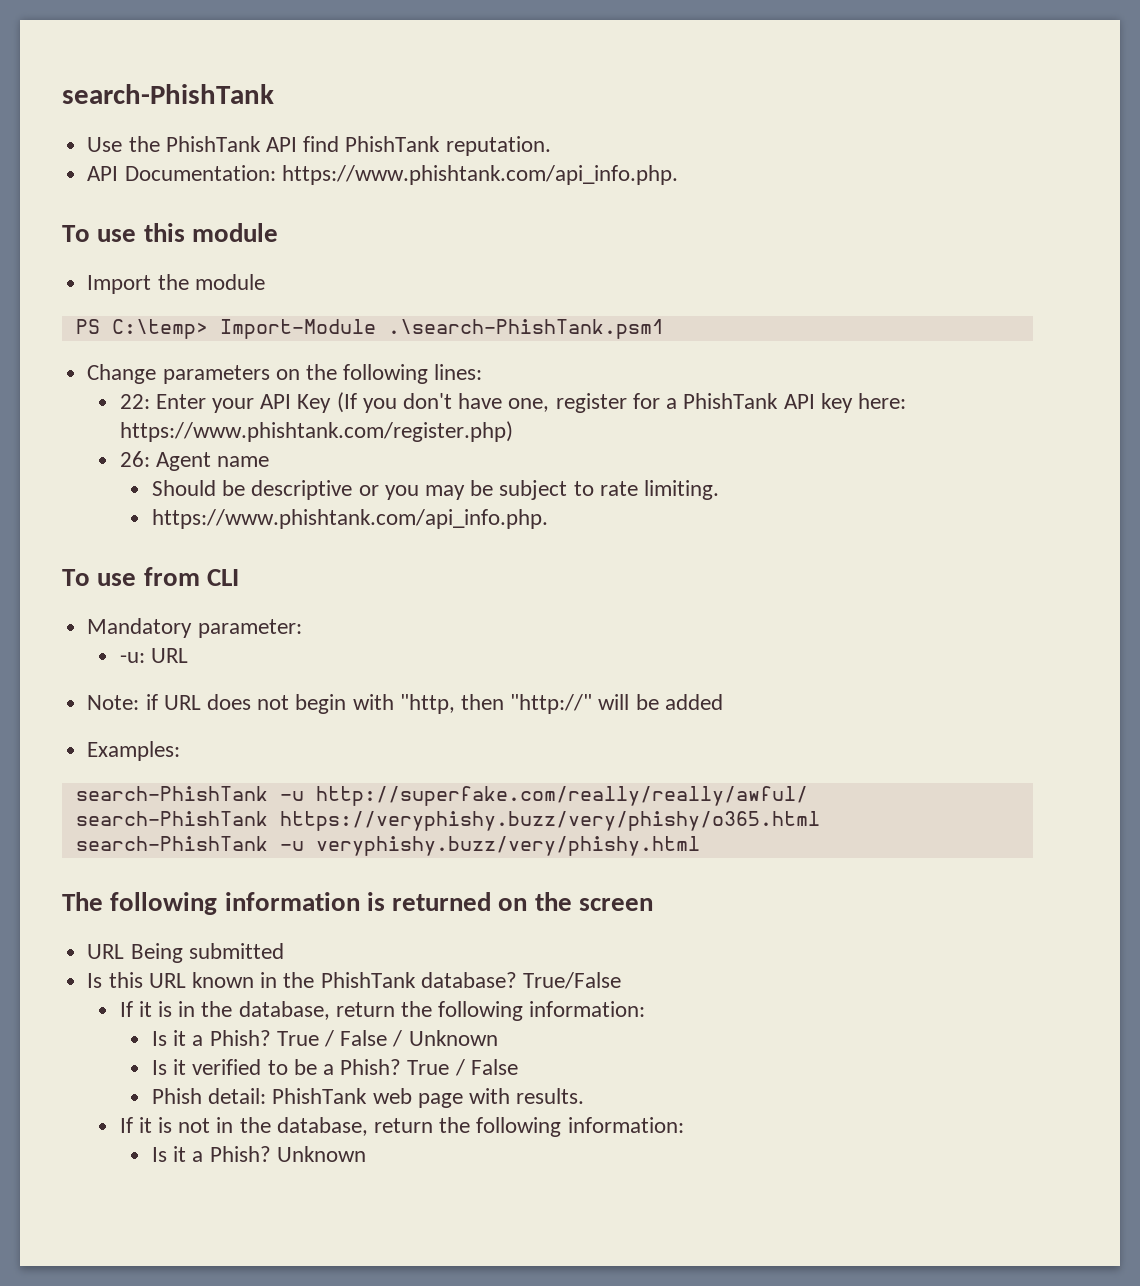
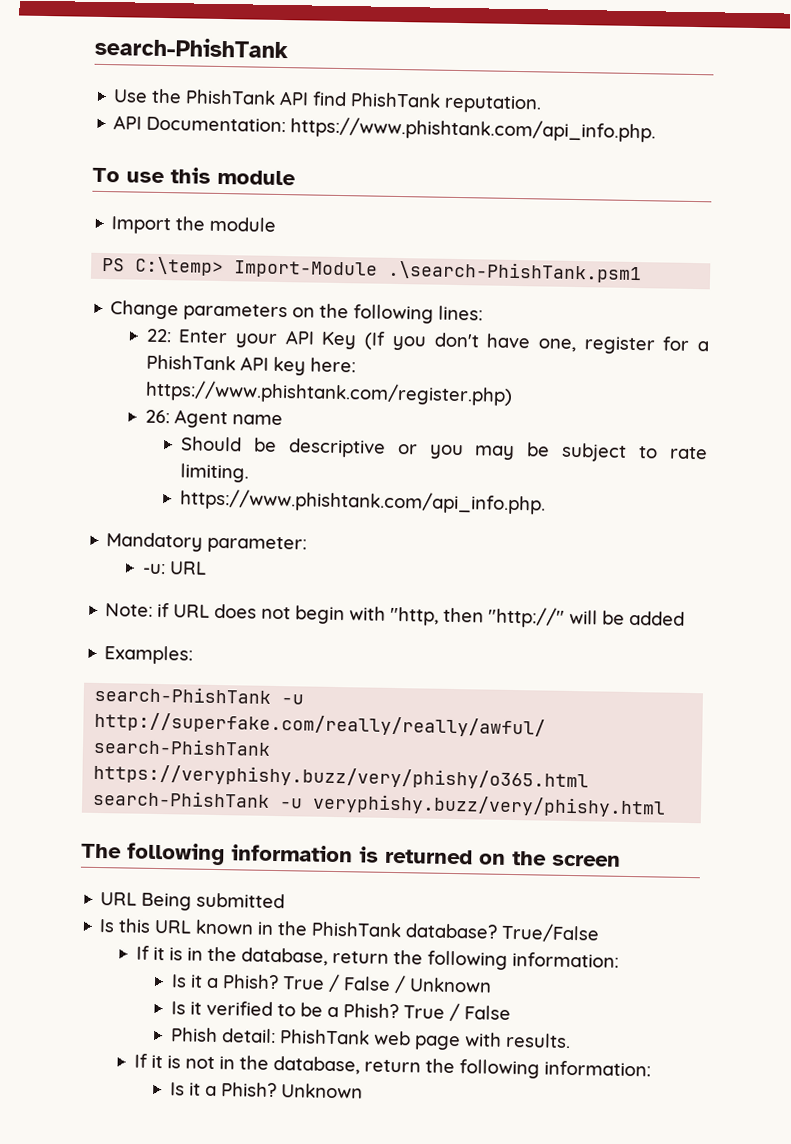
[62,567,239,586] // To use from CLI -> (547, 501) none

